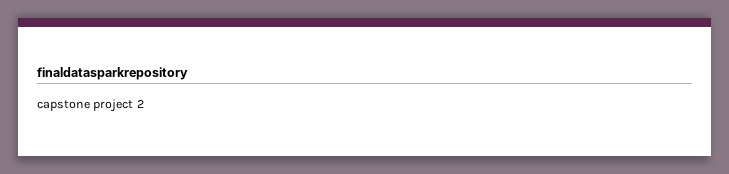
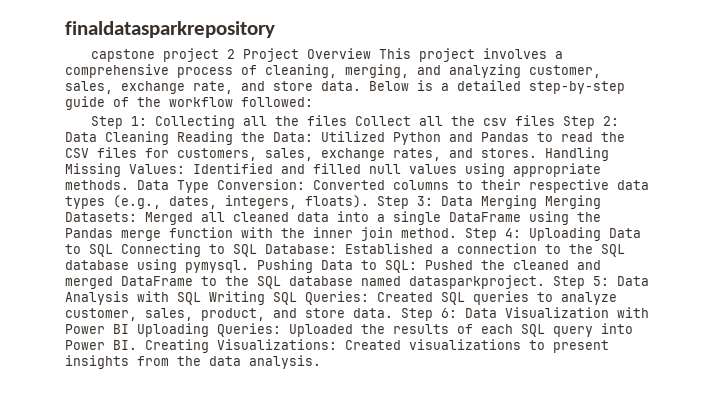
(144, 104) none -> [243,48,564,62] [65,64,601,78] [65,80,625,94] [65,96,313,110] [91,115,620,129] [65,131,625,145] [65,147,609,161] [65,163,601,177] [65,179,649,193] [65,195,601,209] [65,211,601,225] [65,227,641,241] [65,243,625,257] [65,259,601,273] [65,275,649,289] [65,291,617,305] [65,307,649,321] [65,323,633,337] [65,339,609,353] [65,355,321,369] Project Overview This project involves a comprehensive process of cleaning, merging, and analyzing customer, sales, exchange rate, and store data. Below is a detailed step-by-step guide of the workflow followed: // Step 1: Collecting all the files Collect all the csv files Step 2: Data Cleaning Reading the Data: Utilized Python and Pandas to read the CSV files for customers, sales, exchange rates, and stores. Handling Missing Values: Identified and filled null values using appropriate methods. Data Type Conversion: Converted columns to their respective data types (e.g., dates, integers, floats). Step 3: Data Merging Merging Datasets: Merged all cleaned data into a single DataFrame using the Pandas merge function with the inner join method. Step 4: Uploading Data to SQL Connecting to SQL Database: Established a connection to the SQL database using pymysql. Pushing Data to SQL: Pushed the cleaned and merged DataFrame to the SQL database named datasparkproject. Step 5: Data Analysis with SQL Writing SQL Queries: Created SQL queries to analyze customer, sales, product, and store data. Step 6: Data Visualization with Power BI Uploading Queries: Uploaded the results of each SQL query into Power BI. Creating Visualizations: Created visualizations to present insights from the data analysis.

